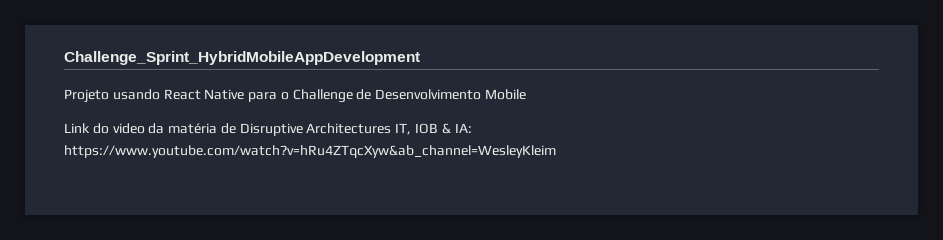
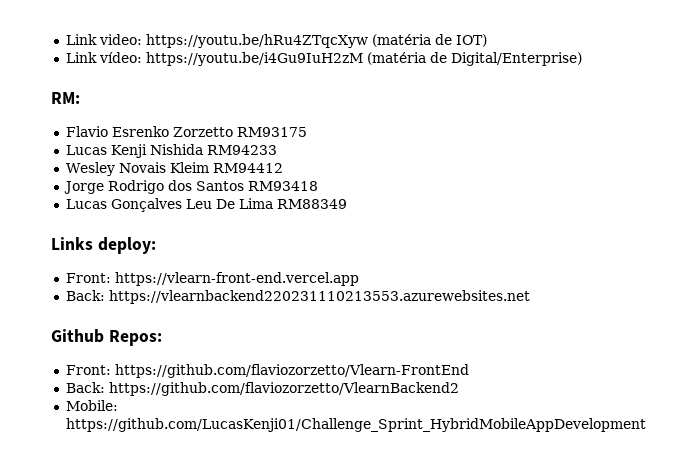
[64,51,420,65] [64,89,527,103] [64,123,472,136] [64,145,556,158] Challenge_Sprint_HybridMobileAppDevelopment // Projeto usando React Native para o Challenge de Desenvolvimento Mobile // Link do video da matéria de Disruptive Architectures IT, IOB & IA: https://www.youtube.com/watch?v=hRu4ZTqcXyw&ab_channel=WesleyKleim -> [65,34,487,48] [65,52,582,66] [51,92,80,104] [65,126,307,137] [65,144,277,158] [65,162,283,176] [63,180,318,194] [65,198,347,212] [51,237,156,254] [65,272,359,286] [65,290,530,304] [51,329,162,346] [65,364,469,378] [65,382,459,396] [65,400,118,411] [65,418,646,432] Link video: https://youtu.be/hRu4ZTqcXyw (matéria de IOT) // Link vídeo: https://youtu.be/i4Gu9IuH2zM (matéria de Digital/Enterprise) // RM: // Flavio Esrenko Zorzetto RM93175 // Lucas Kenji Nishida RM94233 // Wesley Novais Kleim RM94412 // Jorge Rodrigo dos Santos RM93418 // Lucas Gonçalves Leu De Lima RM88349 // Links deploy: // Front: https://vlearn-front-end.vercel.app // Back: https://vlearnbackend220231110213553.azurewebsites.net // Github Repos: // Front: https://github.com/flaviozorzetto/Vlearn-FrontEnd // Back: https://github.com/flaviozorzetto/VlearnBackend2 // Mobile: https://github.com/LucasKenji01/Challenge_Sprint_HybridMobileAppDevelopment

